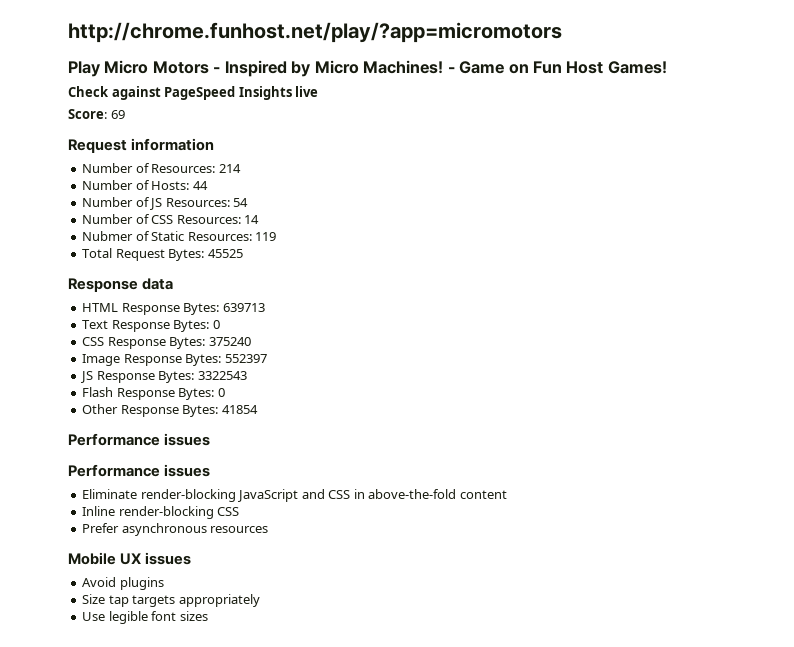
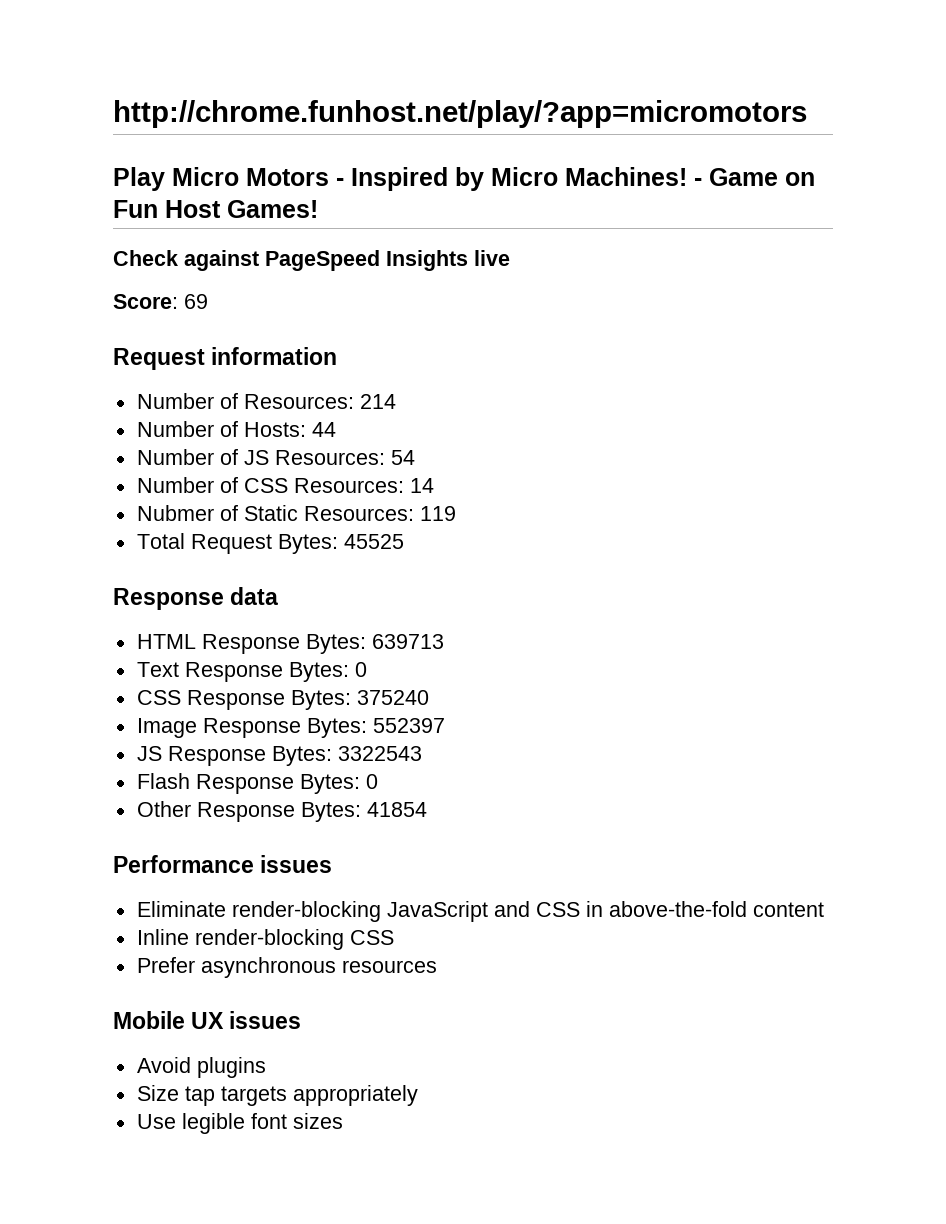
[68,464,211,477] // Performance issues -> (333, 864) none

